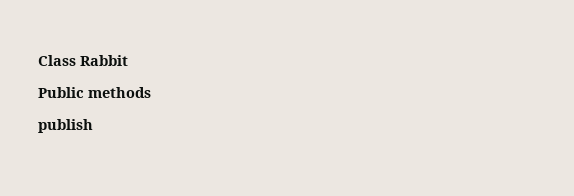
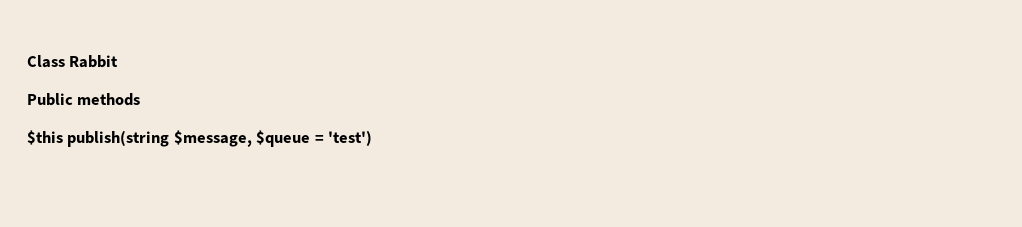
[38,119,93,133] publish -> [27,130,373,147] $this publish(string $message, $queue = 'test')

